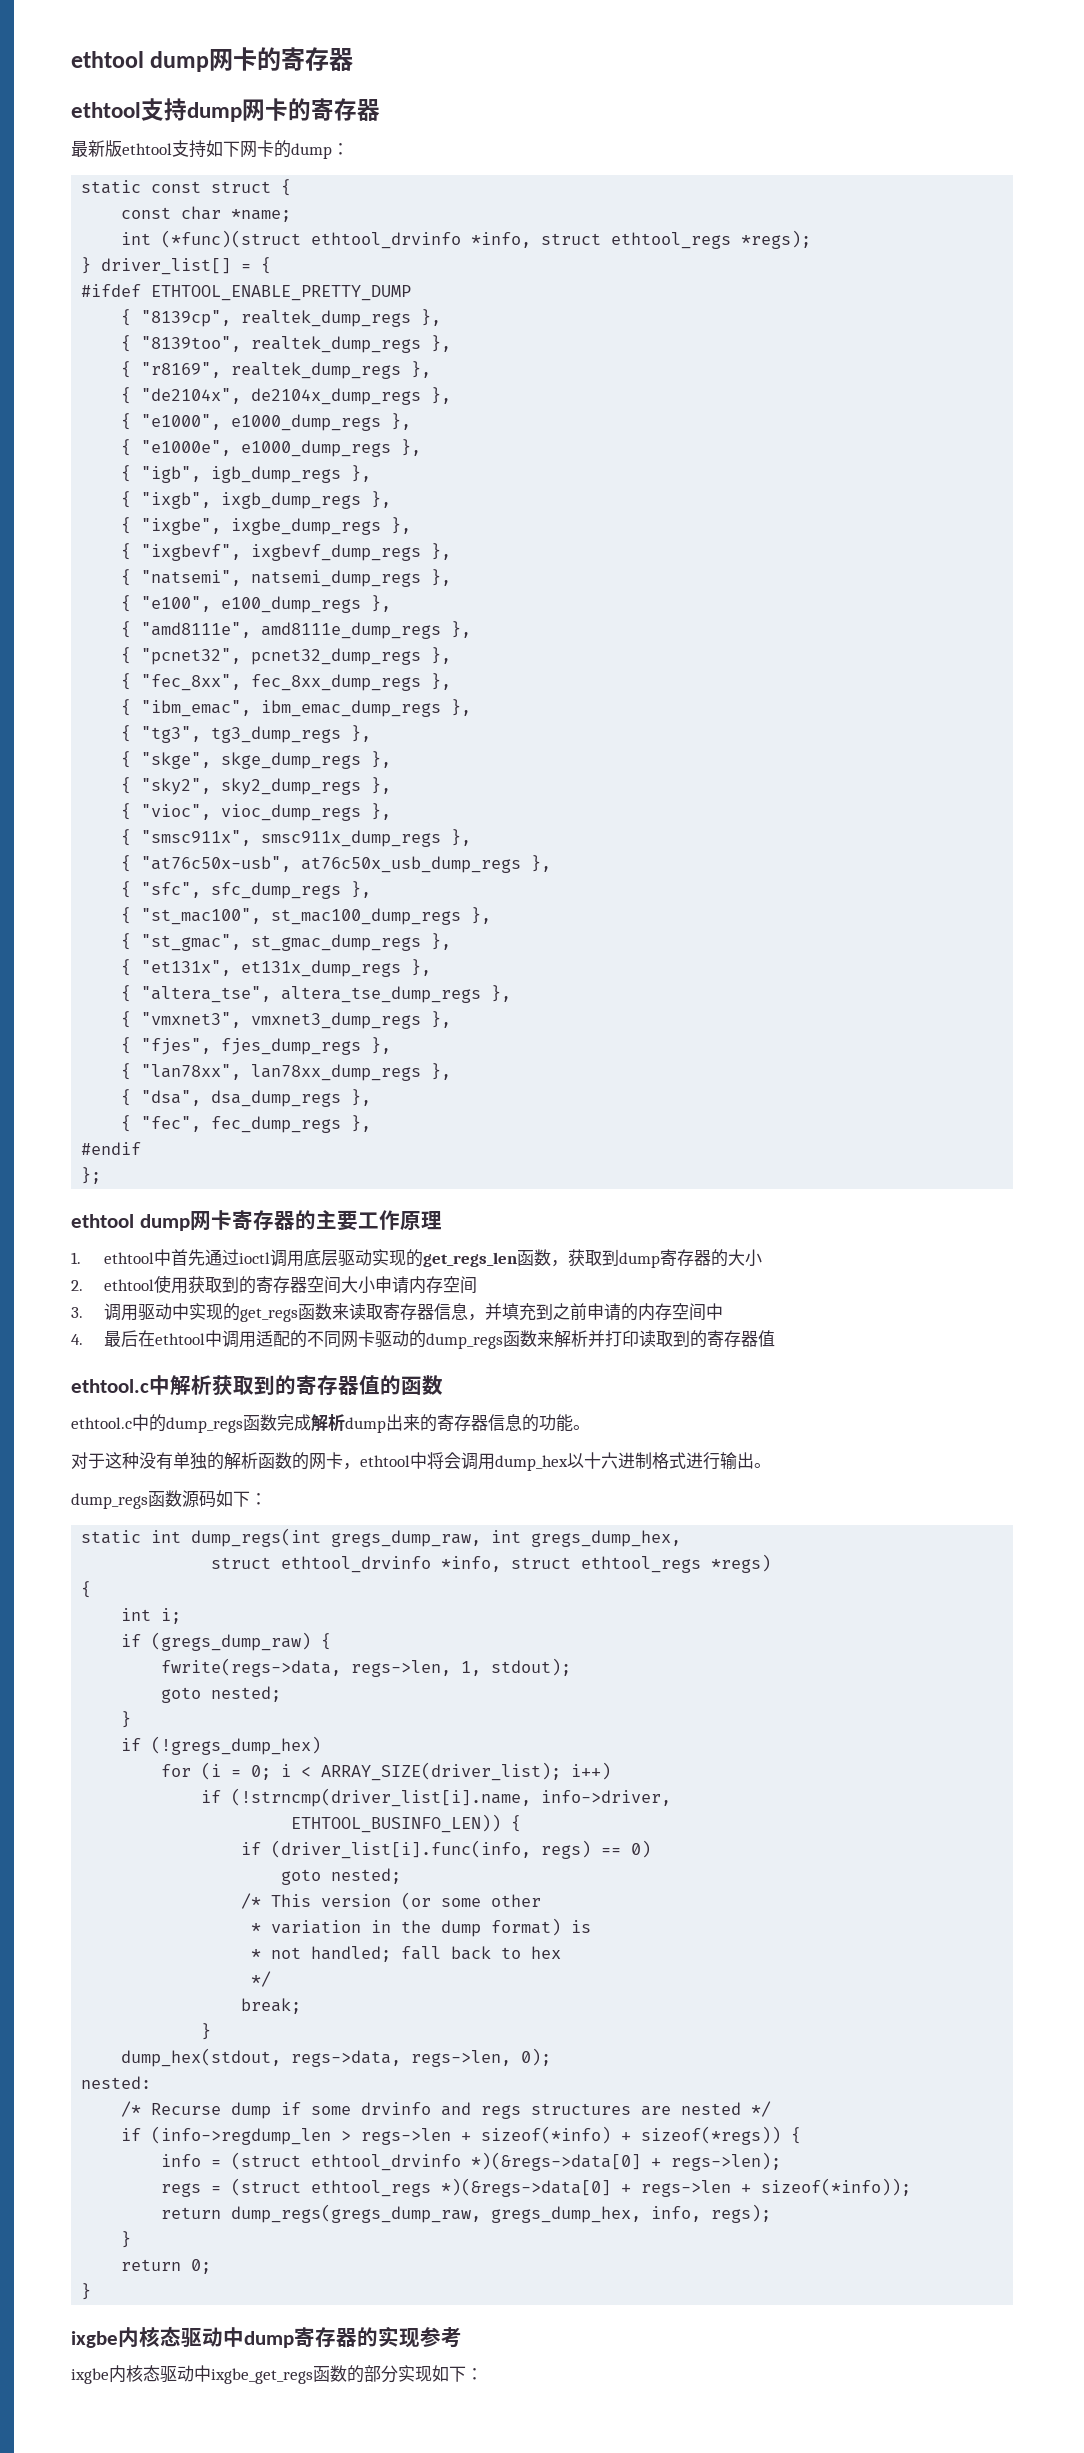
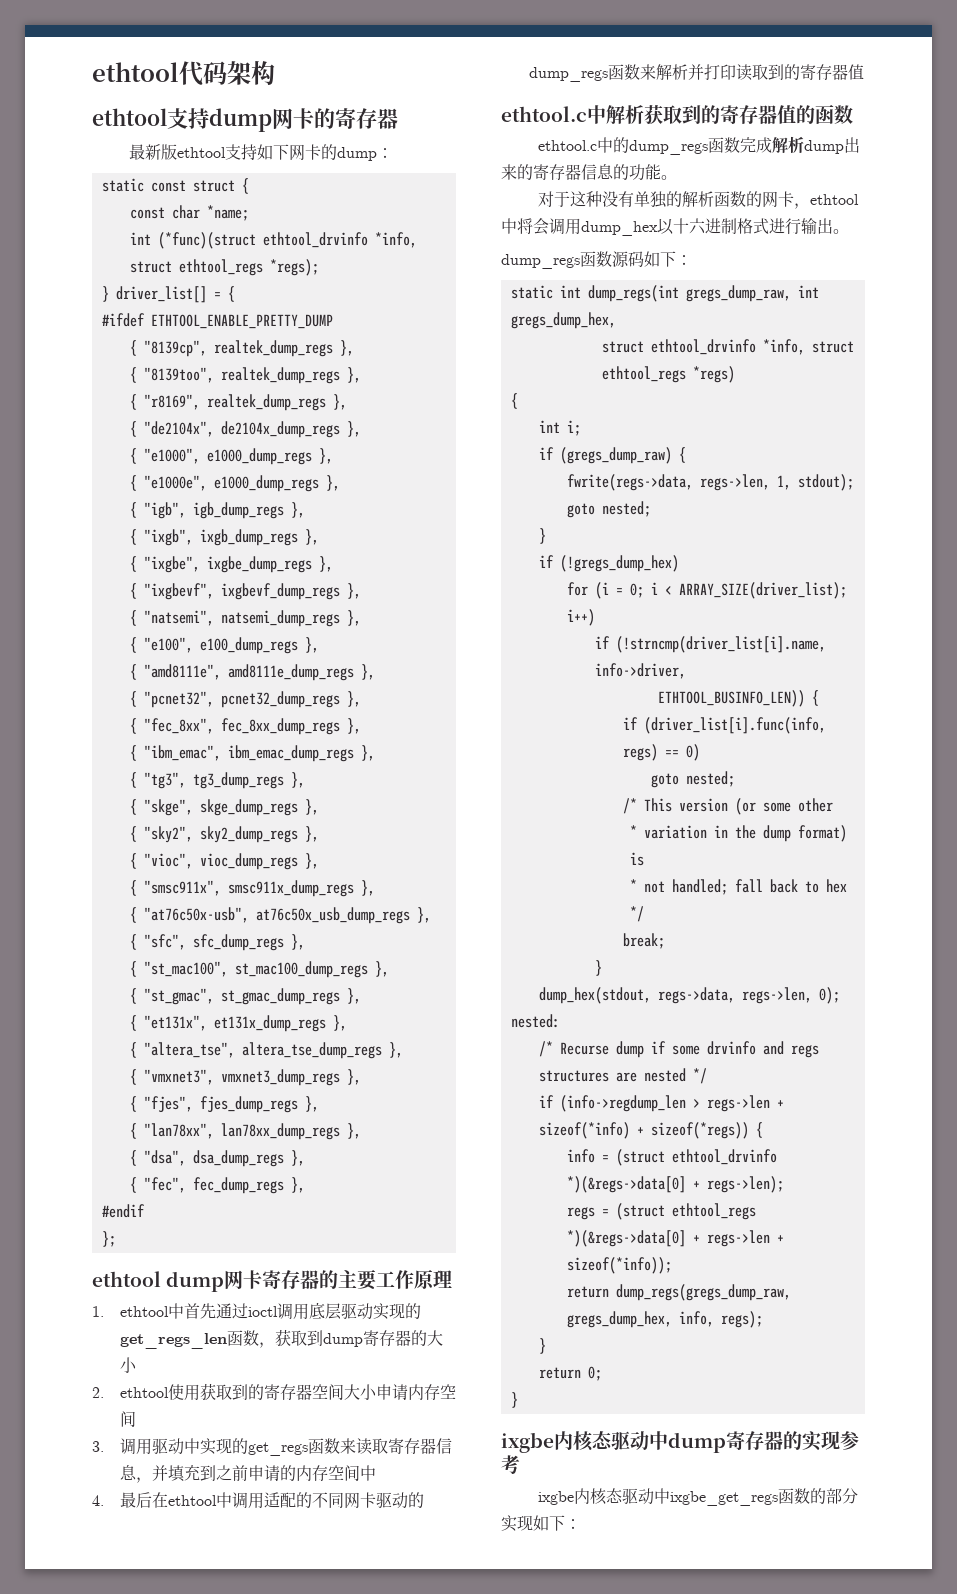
[71,47,354,72] ethtool dump网卡的寄存器 -> [92,61,275,86] ethtool代码架构

